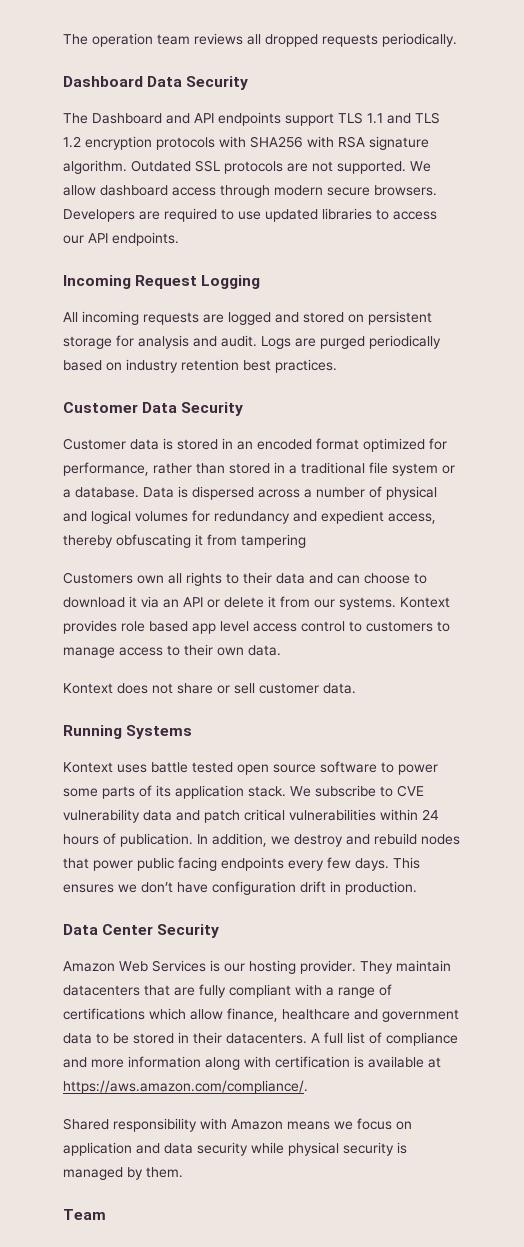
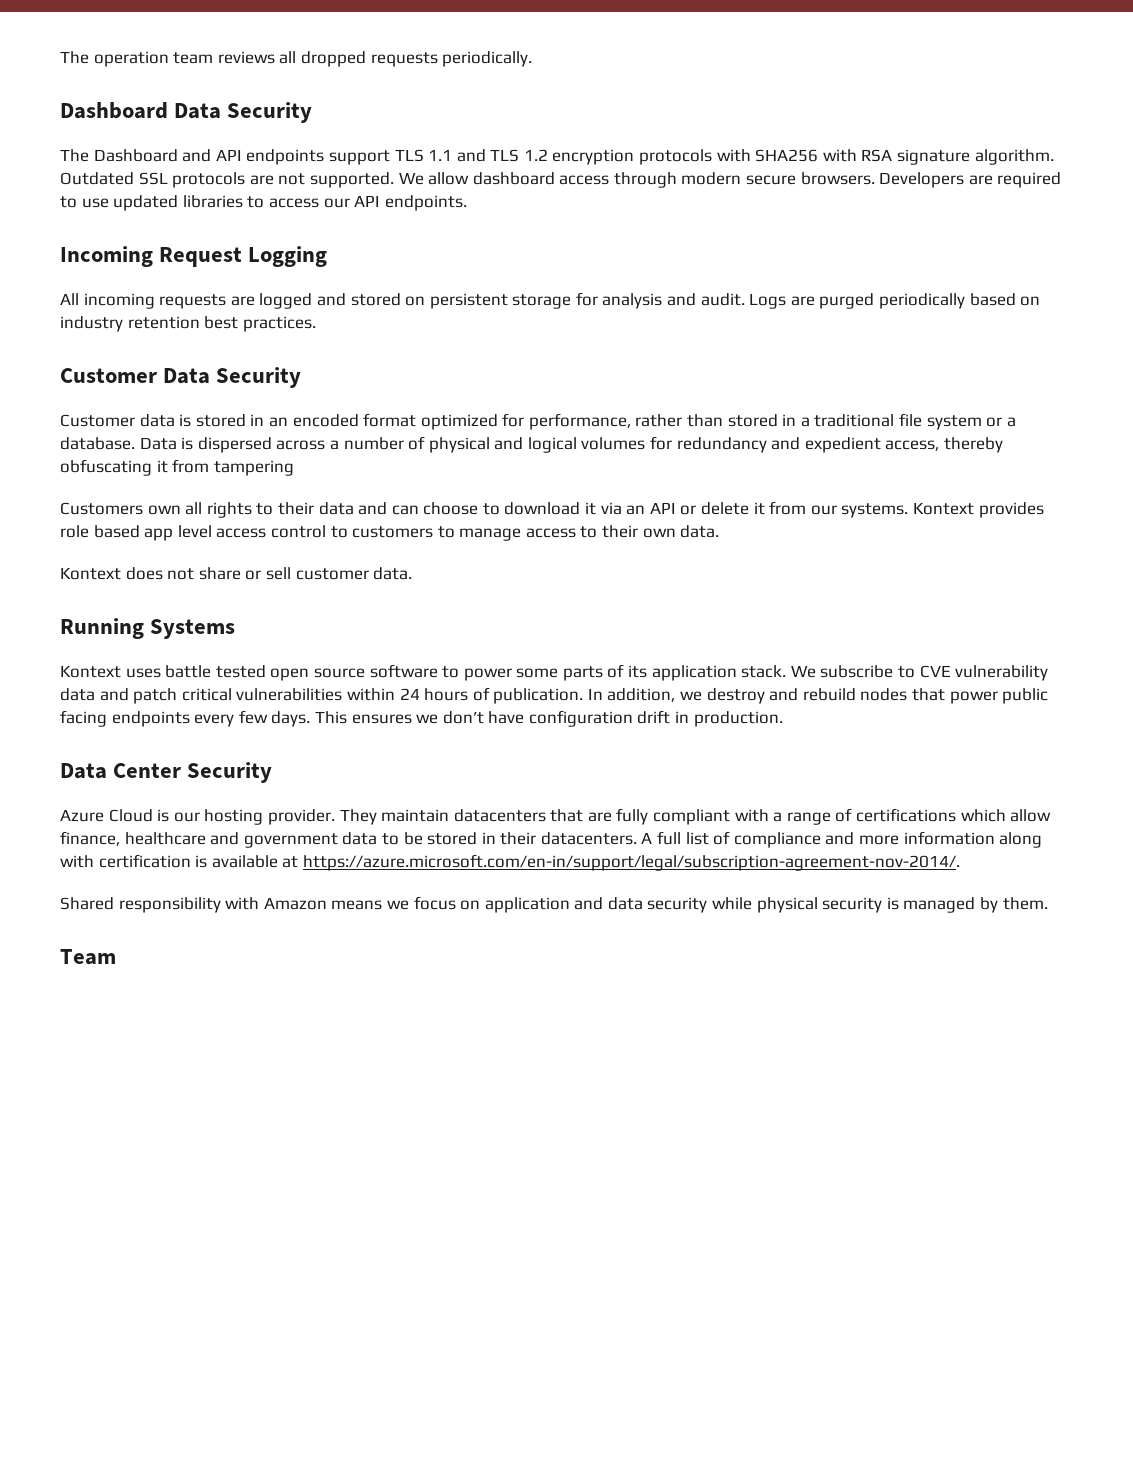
[63,960,206,972] Amazon Web Services -> [60,809,153,822] Azure Cloud
[63,1080,308,1094] https://aws.amazon.com/compliance/. -> [302,854,960,871] https://azure.microsoft.com/en-in/support/legal/subscription-agreement-nov-2014/.

